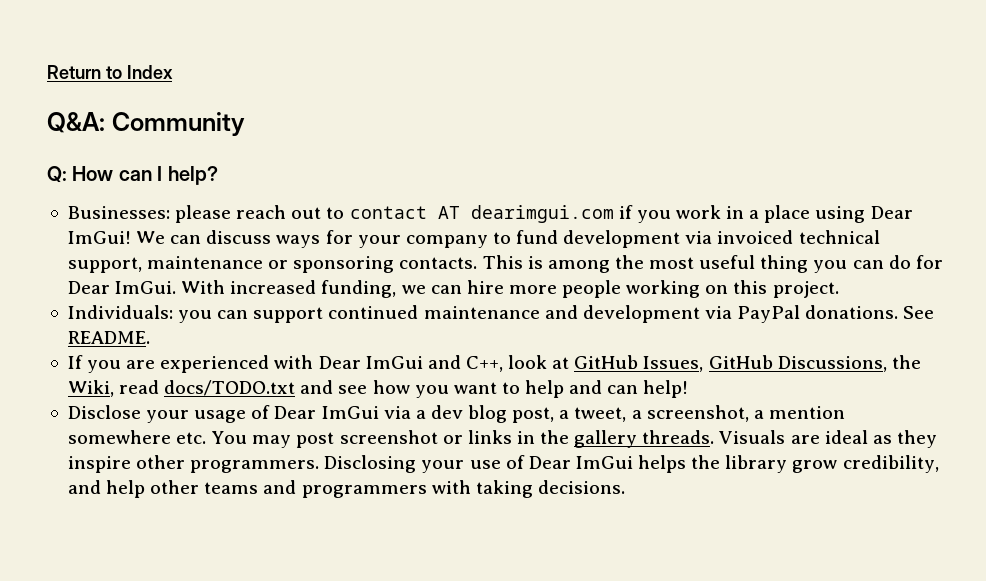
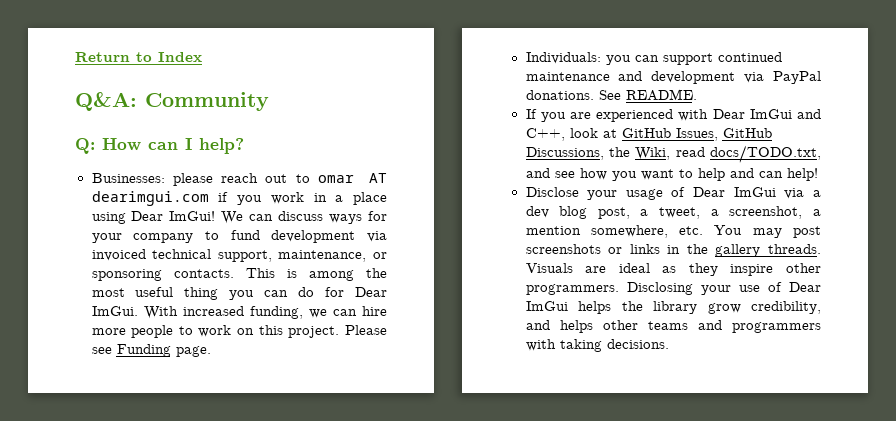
[349,206,427,219] contact -> [318,175,355,183] omar
[147,256,264,269] maintenance -> [278,250,367,262] maintenance,
[626,280,701,298] working -> [178,325,232,337] to work
(839, 289) none -> [345,325,387,335] [91,344,211,357] Please see Funding page.
[164,380,296,396] docs/TODO.txt -> [710,145,821,163] docs/TODO.txt,
[67,430,171,444] somewhere -> [590,225,668,238] somewhere,
[339,430,438,444] screenshot -> [525,244,601,254] screenshots
[106,480,146,498] help -> [559,320,593,333] helps

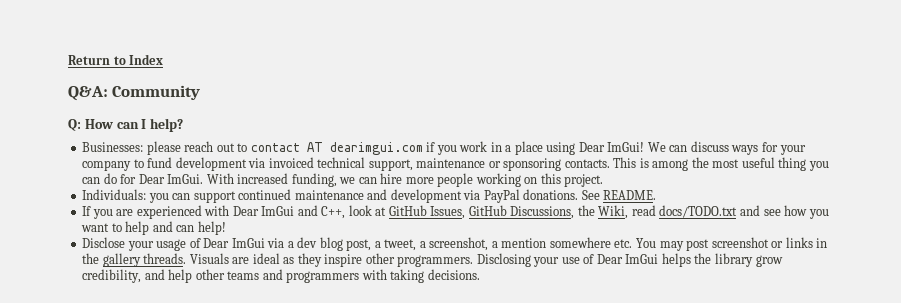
[318,175,355,183] omar -> [250,143,300,152] contact
[278,250,367,262] maintenance, -> [416,158,486,168] maintenance
[178,325,232,337] to work -> [475,173,521,187] working
[345,325,387,335] [91,344,211,357] Please see Funding page. -> (604, 180) none
[710,145,821,163] docs/TODO.txt, -> [659,205,738,218] docs/TODO.txt
[590,225,668,238] somewhere, -> [549,237,611,248] somewhere
[525,244,601,254] screenshots -> [711,237,769,248] screenshot
[559,320,593,333] helps -> [168,269,193,283] help

